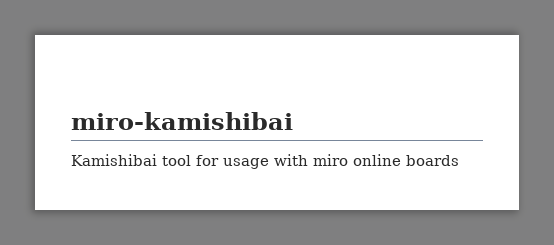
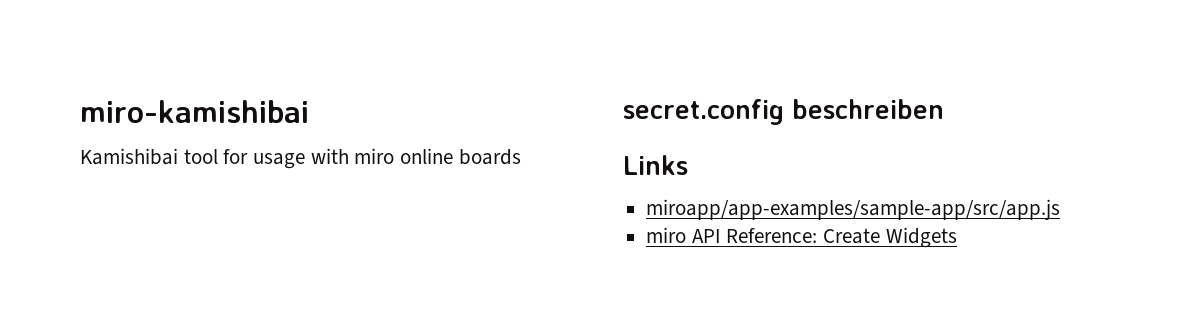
(459, 160) none -> [623,99,944,125] [623,155,688,175] [646,199,1061,220] [646,227,957,248] // secret.config beschreiben // Links // miroapp/app-examples/sample-app/src/app.js // miro API Reference: Create Widgets

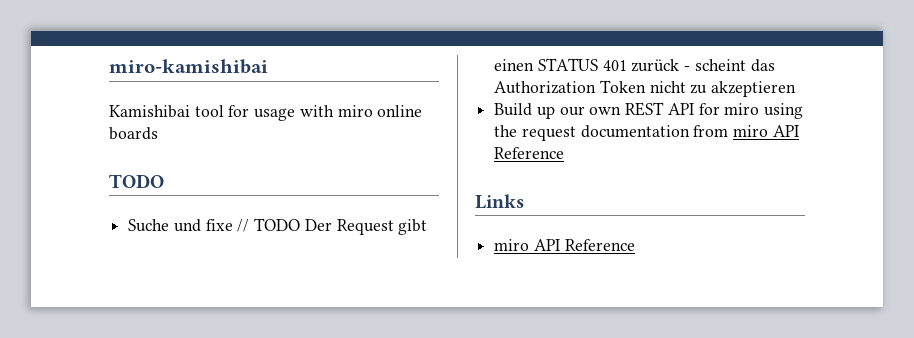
[623,99,944,125] secret.config beschreiben -> [109,174,164,188] [128,218,428,235] [494,58,775,72] [494,80,797,97] [494,102,804,119] [494,125,799,141] [494,147,565,159] TODO // Suche und fixe // TODO Der Request gibt einen STATUS 401 zurück - scheint das Authorization Token nicht zu akzeptieren // Build up our own REST API for miro using the request documentation from miro API Reference
[646,199,1061,220] [646,227,957,248] // miroapp/app-examples/sample-app/src/app.js // miro API Reference: Create Widgets -> [494,239,635,251] // miro API Reference

